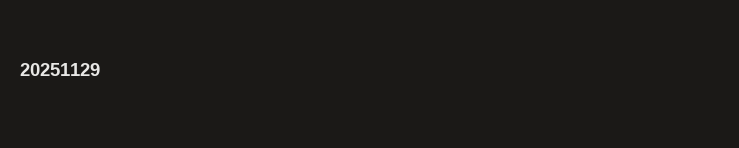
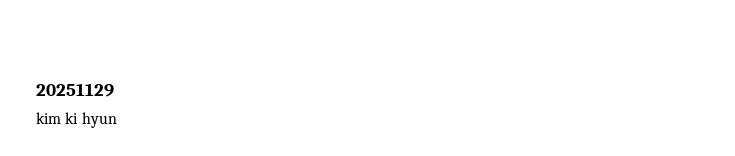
(100, 69) none -> [36,112,117,128] // kim ki hyun

